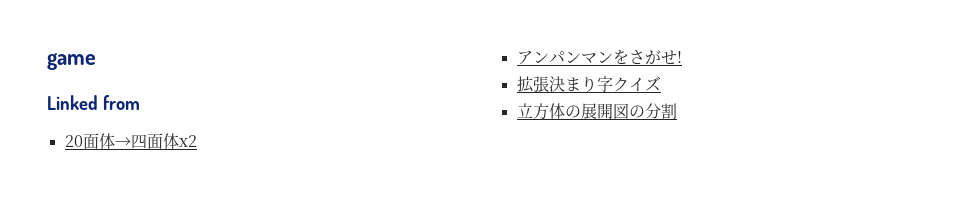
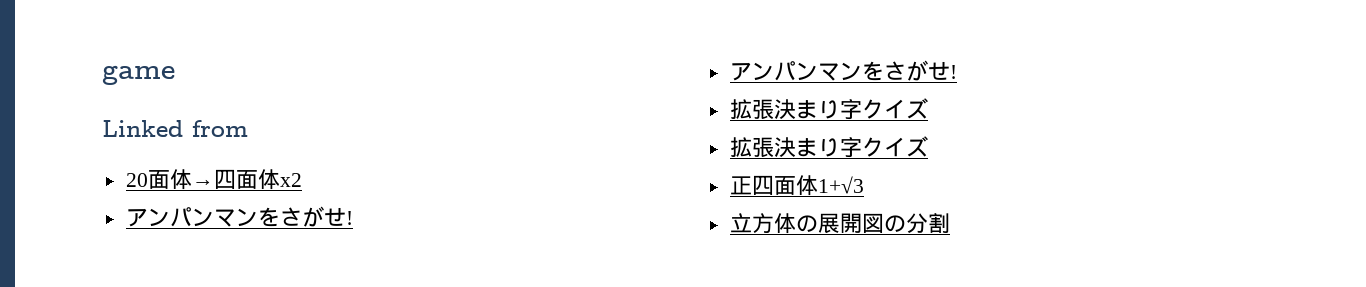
[516,76,661,93] // 拡張決まり字クイズ -> [729,60,957,81] [729,98,928,120] [729,136,928,158] [729,175,864,196] // アンパンマンをさがせ! // 拡張決まり字クイズ // 拡張決まり字クイズ // 正四面体1+√3

